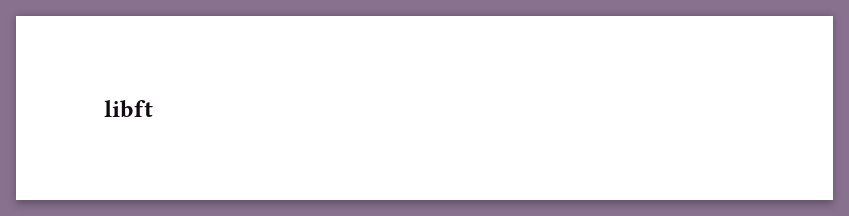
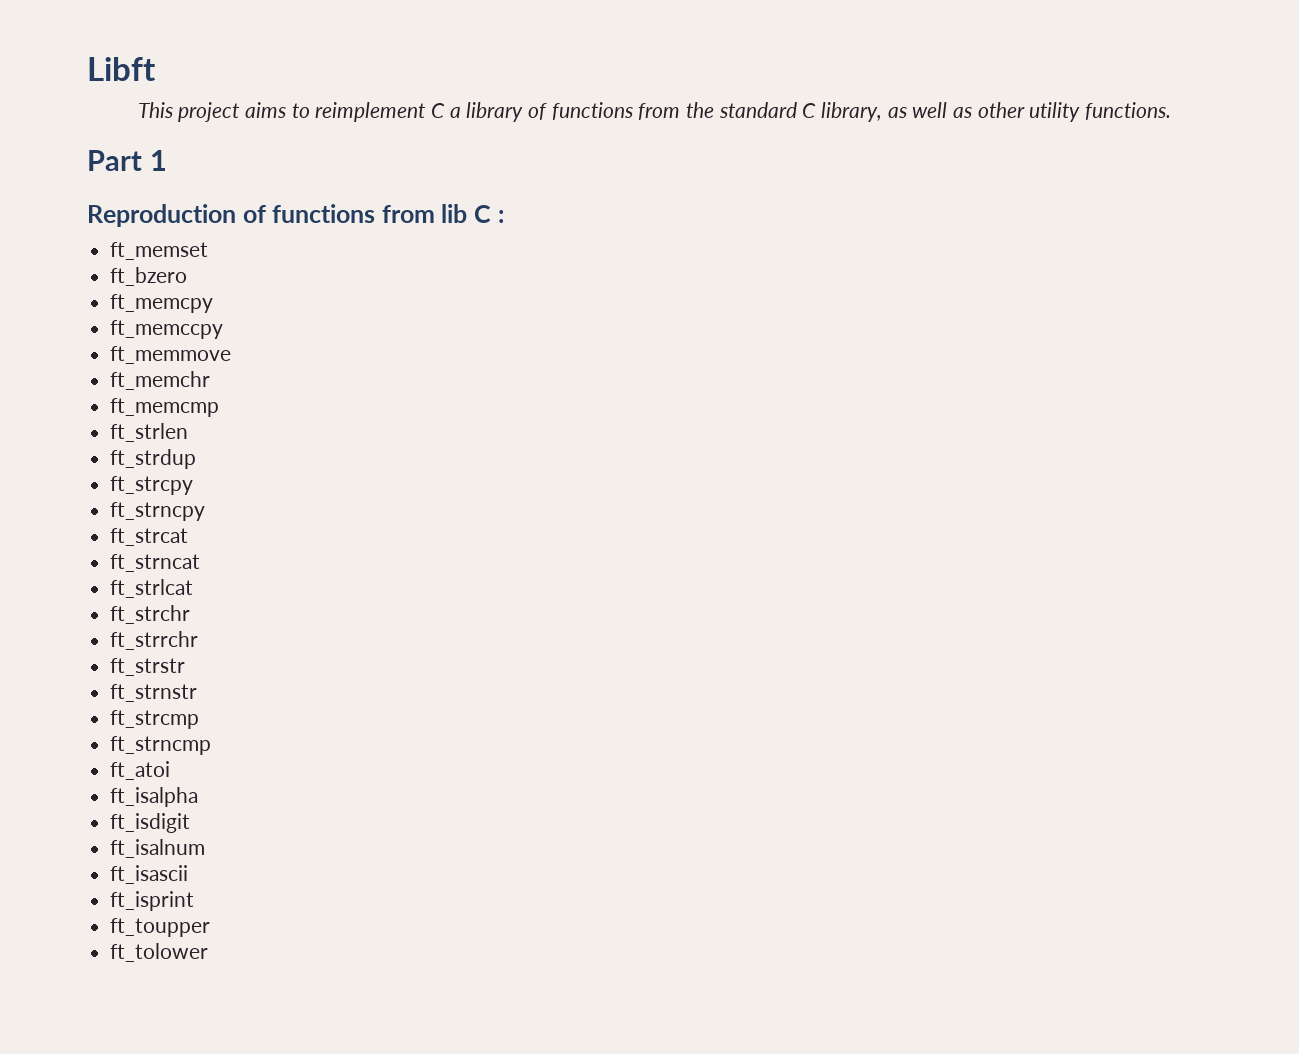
[104,100,153,118] libft -> [87,57,156,81] [137,102,1171,122] [87,150,167,171] [87,204,504,227] [110,242,209,260] [110,267,188,286] [110,294,214,313] [110,320,224,339] [110,346,232,364] [110,371,211,390] [110,398,220,417] [110,423,189,442] [110,449,197,469] [110,476,194,495] [110,502,206,521] [110,528,189,546] [110,554,201,572] [110,579,194,598] [110,605,191,624] [110,631,199,650] [110,658,186,676] [110,684,198,702] [110,710,200,729] [110,736,212,755] [110,761,171,780] [110,787,199,807] [110,813,191,833] [110,839,206,858] [110,865,189,884] [110,891,195,911] [110,918,211,937] [110,943,209,962] Libft // This project aims to reimplement C a library of functions from the standard C library, as well as other utility functions. // Part 1 // Reproduction of functions from lib C : // ft_memset // ft_bzero // ft_memcpy // ft_memccpy // ft_memmove // ft_memchr // ft_memcmp // ft_strlen // ft_strdup // ft_strcpy // ft_strncpy // ft_strcat // ft_strncat // ft_strlcat // ft_strchr // ft_strrchr // ft_strstr // ft_strnstr // ft_strcmp // ft_strncmp // ft_atoi // ft_isalpha // ft_isdigit // ft_isalnum // ft_isascii // ft_isprint // ft_toupper // ft_tolower

